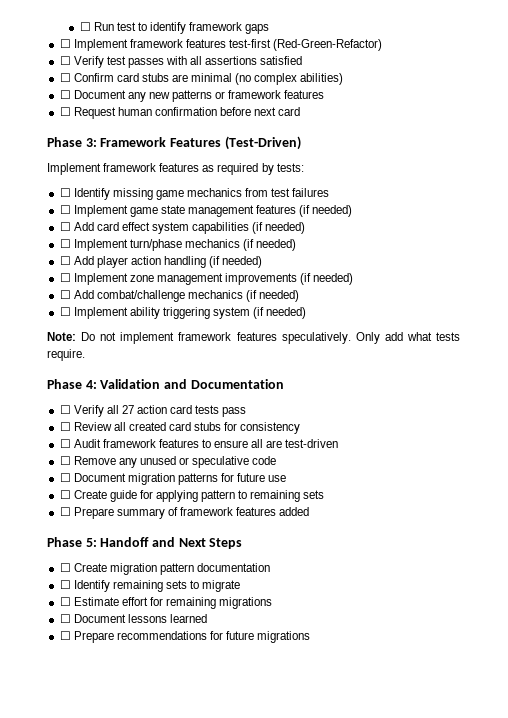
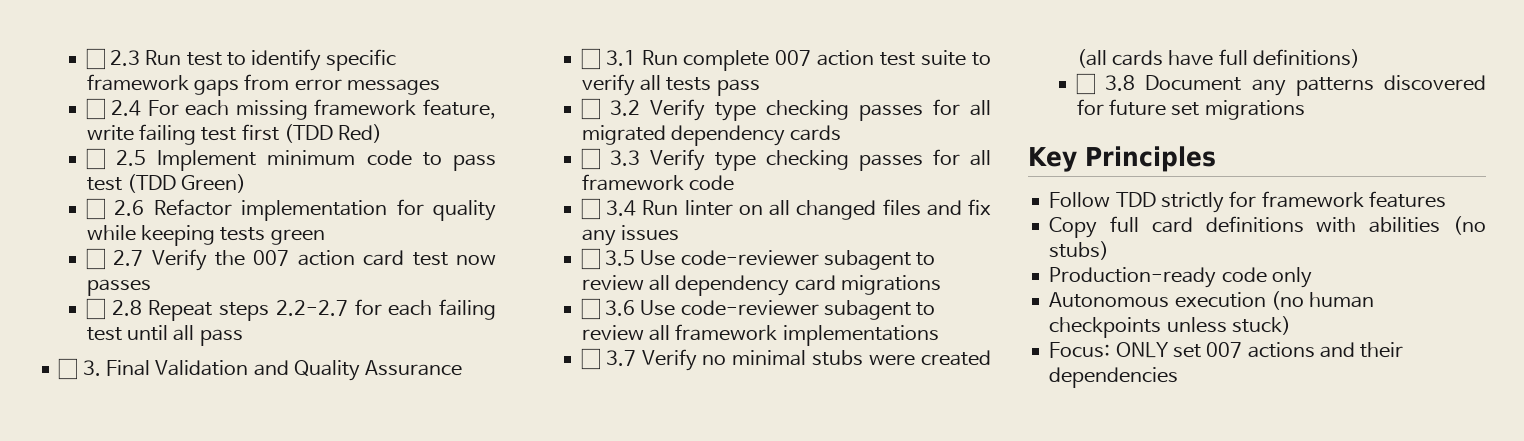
[79,22,91,31] ☐ -> [85,48,141,70] ☐ 2.3
(186, 28) none -> [326,49,397,71] specific
[59,39,383,51] [59,56,303,68] [59,73,344,85] [59,90,325,102] [59,107,301,119] [47,136,301,150] [47,163,304,175] [59,188,330,200] [59,205,353,217] [59,222,306,234] [59,239,297,251] [59,256,263,268] [59,273,354,285] [59,290,300,302] [59,307,307,319] [47,332,461,344] [47,349,85,361] [47,379,284,389] [59,405,247,417] [59,422,301,434] [59,439,339,448] [59,456,277,468] [59,473,287,485] [59,490,325,502] [59,507,310,519] [47,537,243,549] [59,563,271,575] [59,580,241,592] [59,597,273,609] [59,614,207,623] [59,631,311,643] // ☐ Implement framework features test-first (Red-Green-Refactor) // ☐ Verify test passes with all assertions satisfied // ☐ Confirm card stubs are minimal (no complex abilities) // ☐ Document any new patterns or framework features // ☐ Request human confirmation before next card // Phase 3: Framework Features (Test-Driven) // Implement framework features as required by tests: // ☐ Identify missing game mechanics from test failures // ☐ Implement game state management features (if needed) // ☐ Add card effect system capabilities (if needed) // ☐ Implement turn/phase mechanics (if needed) // ☐ Add player action handling (if needed) // ☐ Implement zone management improvements (if needed) // ☐ Add combat/challenge mechanics (if needed) // ☐ Implement ability triggering system (if needed) // Note: Do not implement framework features speculatively. Only add what tests require. // Phase 4: Validation and Documentation // ☐ Verify all 27 action card tests pass // ☐ Review all created card stubs for consistency // ☐ Audit framework features to ensure all are test-driven // ☐ Remove any unused or speculative code // ☐ Document migration patterns for future use // ☐ Create guide for applying pattern to remaining sets // ☐ Prepare summary of framework features added // Phase 5: Handoff and Next Steps // ☐ Create migration pattern documentation // ☐ Identify remaining sets to migrate // ☐ Estimate effort for remaining migrations // ☐ Document lessons learned // ☐ Prepare recommendations for future migrations -> [244,74,440,95] [85,98,496,120] [86,124,383,145] [85,148,497,171] [86,174,247,193] [85,198,496,221] [86,225,325,246] [85,248,496,271] [86,279,151,296] [85,298,496,321] [86,325,243,346] [58,358,463,381] [580,48,991,71] [581,74,760,96] [580,98,991,121] [581,125,842,146] [580,148,991,171] [581,174,734,191] [580,198,991,220] [581,225,679,246] [580,248,936,270] [581,275,941,296] [580,298,936,320] [581,324,939,346] [580,348,991,371] [1076,49,1360,68] [1075,73,1486,96] [1076,99,1305,120] [1028,146,1216,172] [1049,191,1446,213] [1049,216,1486,238] [1049,241,1110,260] [1049,267,1312,288] [1049,291,1375,310] [1049,316,1291,338] [1049,342,1404,358] [1049,367,1179,388] from error messages // ☐ 2.4 For each missing framework feature, write failing test first (TDD Red) // ☐ 2.5 Implement minimum code to pass test (TDD Green) // ☐ 2.6 Refactor implementation for quality while keeping tests green // ☐ 2.7 Verify the 007 action card test now passes // ☐ 2.8 Repeat steps 2.2-2.7 for each failing test until all pass // ☐ 3. Final Validation and Quality Assurance // ☐ 3.1 Run complete 007 action test suite to verify all tests pass // ☐ 3.2 Verify type checking passes for all migrated dependency cards // ☐ 3.3 Verify type checking passes for all framework code // ☐ 3.4 Run linter on all changed files and fix any issues // ☐ 3.5 Use code-reviewer subagent to review all dependency card migrations // ☐ 3.6 Use code-reviewer subagent to review all framework implementations // ☐ 3.7 Verify no minimal stubs were created (all cards have full definitions) // ☐ 3.8 Document any patterns discovered for future set migrations // Key Principles // Follow TDD strictly for framework features // Copy full card definitions with abilities (no stubs) // Production-ready code only // Autonomous execution (no human checkpoints unless stuck) // Focus: ONLY set 007 actions and their dependencies

